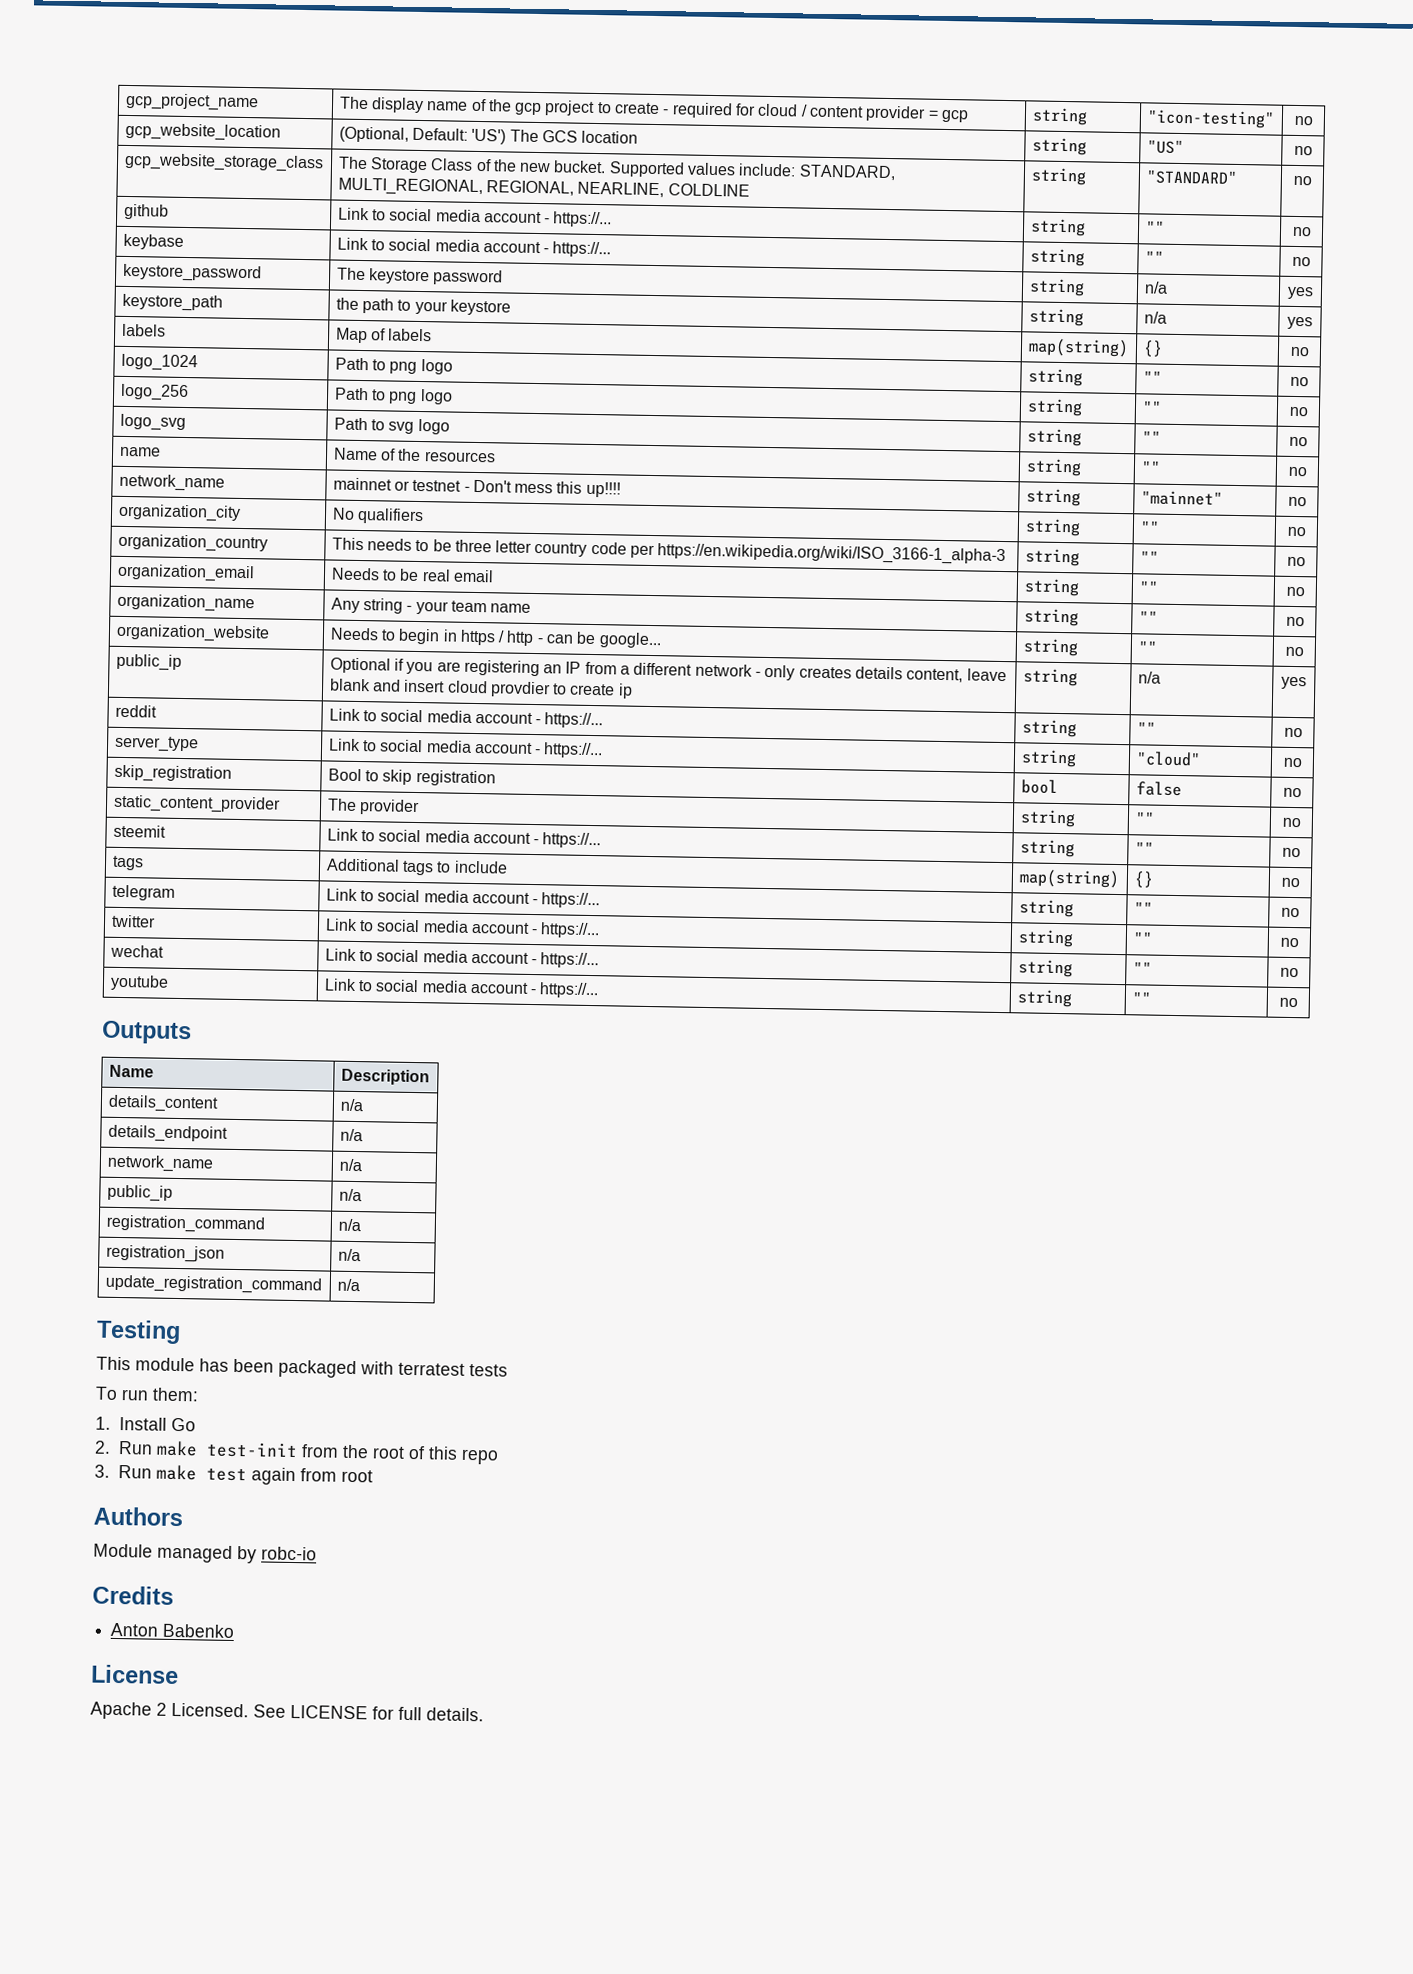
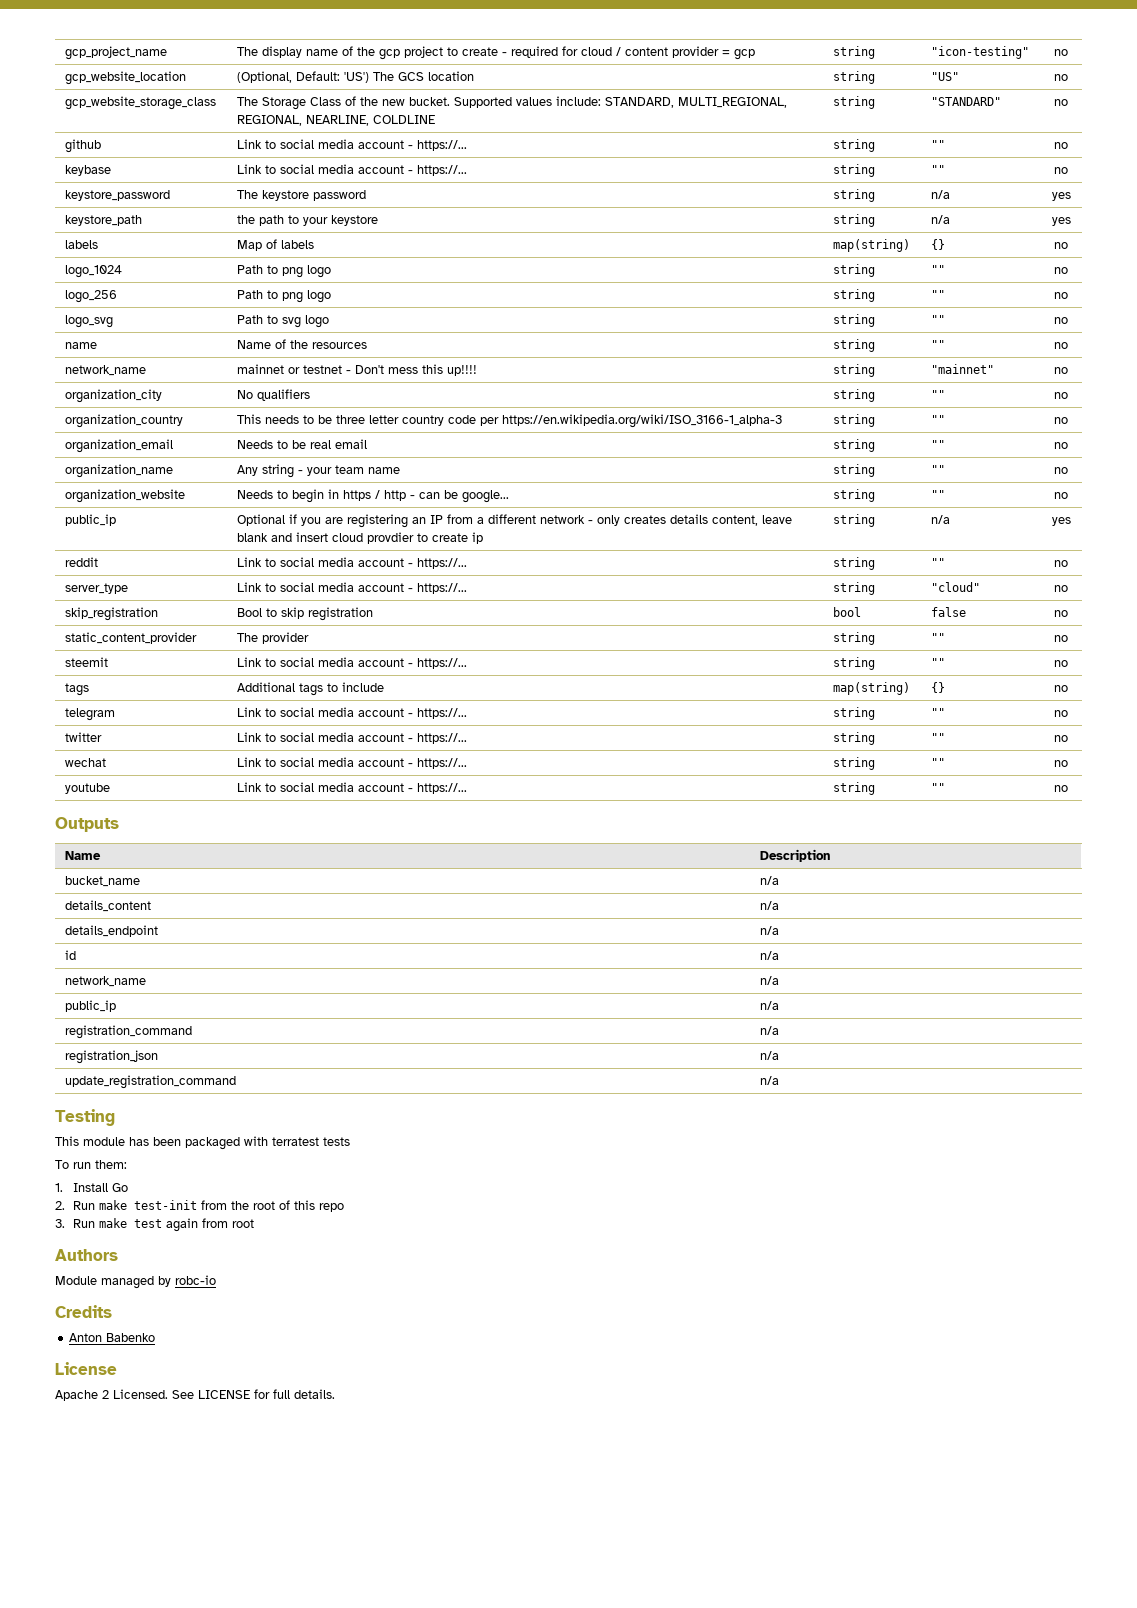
(430, 1077) none -> [65,876,141,887] [760,876,780,885] // bucket_name | n/a
(363, 1135) none -> [65,950,77,960] [760,951,780,960] // id | n/a

